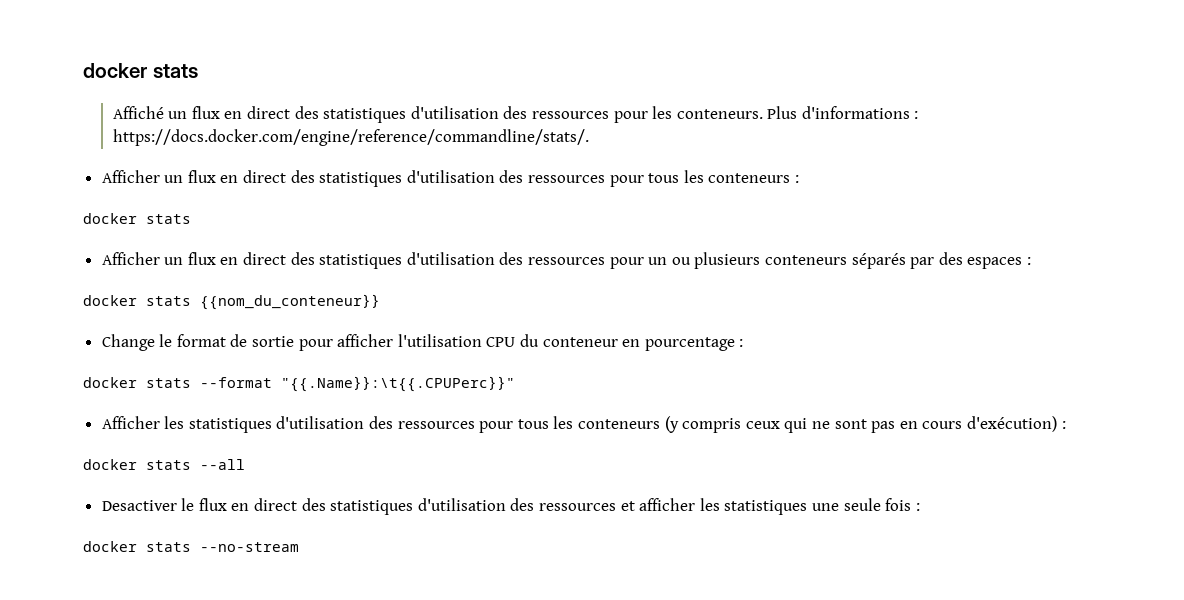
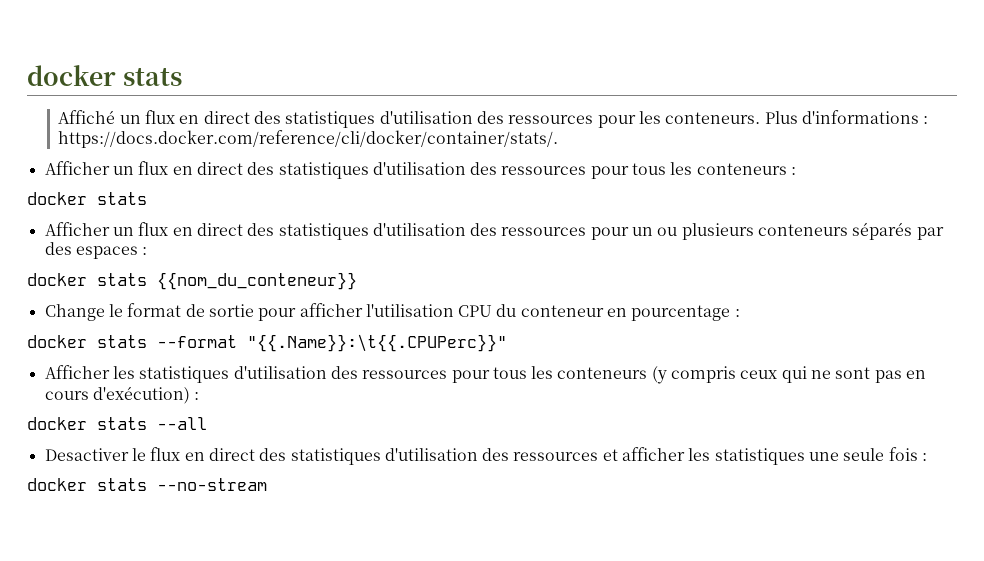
[112,129,589,146] https://docs.docker.com/engine/reference/commandline/stats/. -> [58,130,559,148] https://docs.docker.com/reference/cli/docker/container/stats/.

